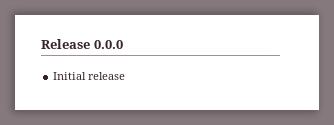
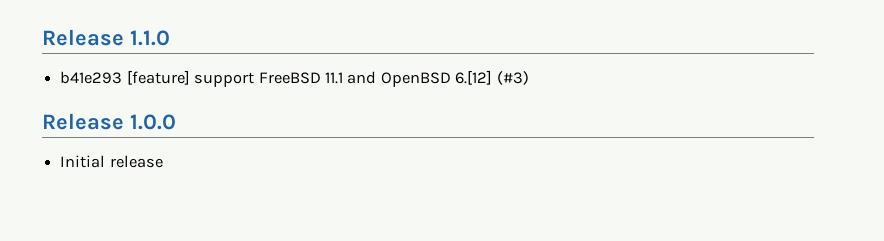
[41,39,123,49] Release 0.0.0 -> [42,29,170,46] [60,70,529,87] [42,113,176,130] Release 1.1.0 // b41e293 [feature] support FreeBSD 11.1 and OpenBSD 6.[12] (#3) // Release 1.0.0

